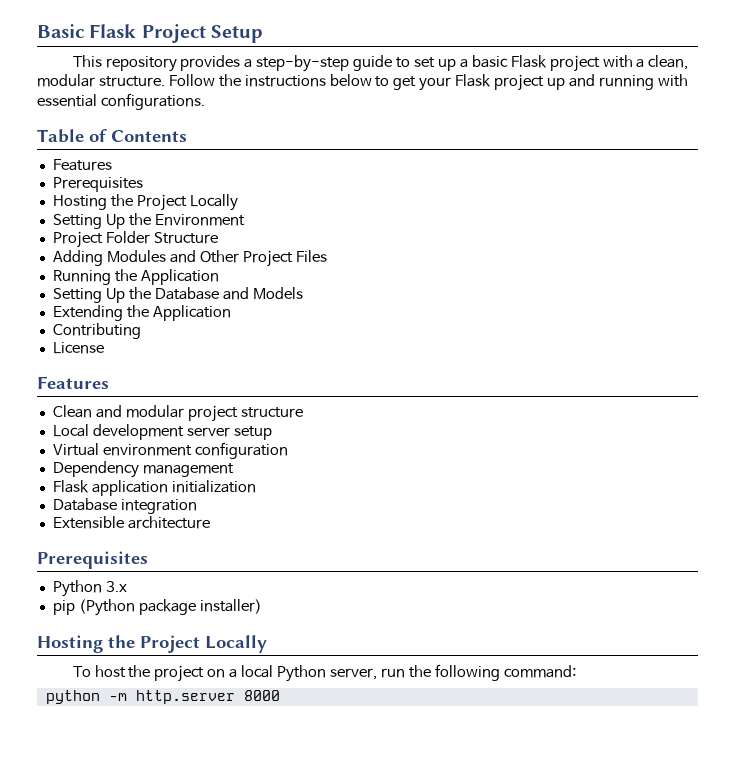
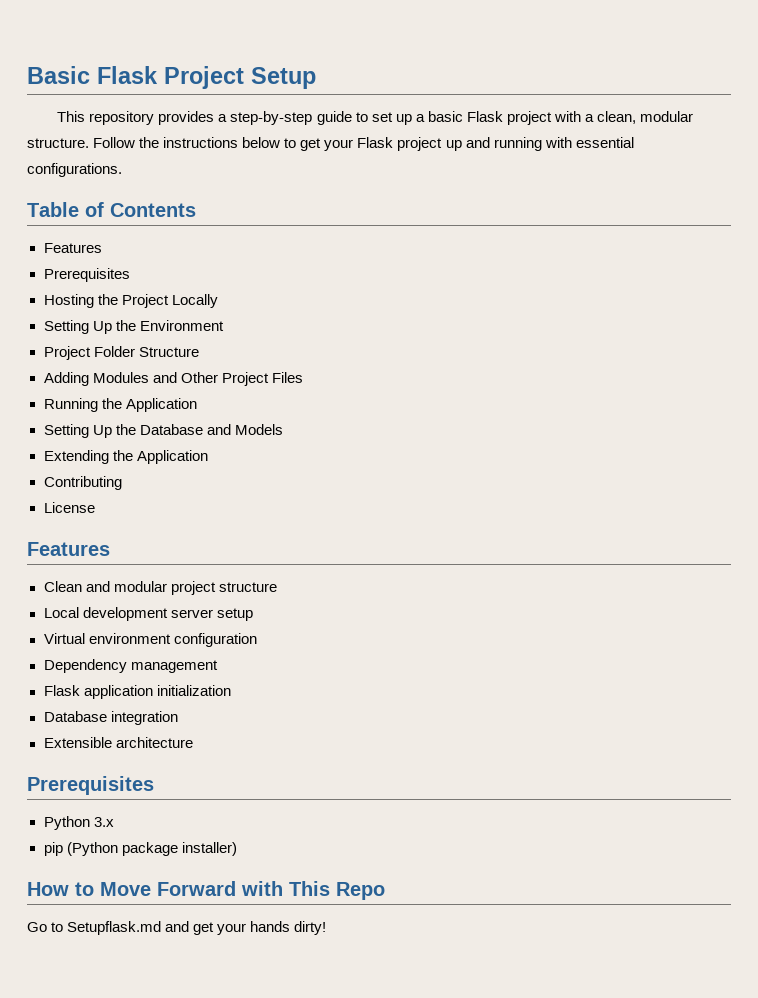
[37,635,267,653] [72,664,576,682] [45,690,280,704] Hosting the Project Locally // To host the project on a local Python server, run the following command: // python -m http.server 8000 -> [27,881,385,900] [27,921,327,935] How to Move Forward with This Repo // Go to Setupflask.md and get your hands dirty!

